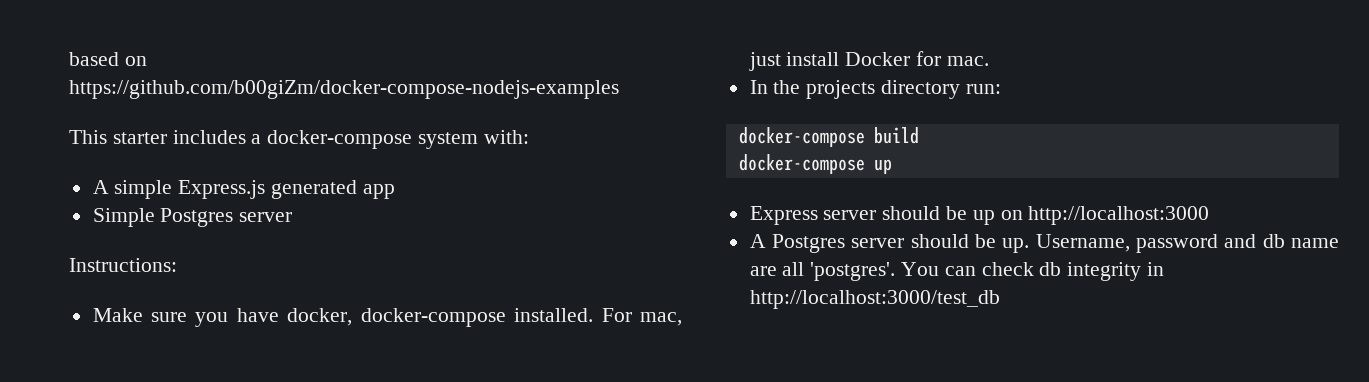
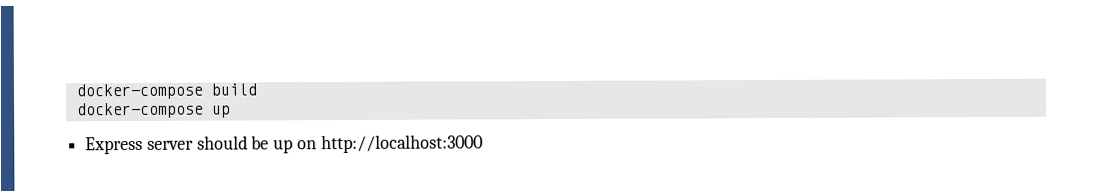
[69,52,147,66] [69,80,619,99] [69,130,529,149] [92,180,395,199] [92,208,293,227] [69,258,177,272] [92,308,682,327] [748,51,989,71] [749,80,1001,99] based on https://github.com/b00giZm/docker-compose-nodejs-examples // This starter includes a docker-compose system with: // A simple Express.js generated app // Simple Postgres server // Instructions: // Make sure you have docker, docker-compose installed. For mac, just install Docker for mac. // In the projects directory run: // -> (75, 91) none
[749,234,1339,253] [749,262,1165,281] [749,290,1000,309] // A Postgres server should be up. Username, password and db name are all 'postgres'. You can check db integrity in http://localhost:3000/test_db -> (483, 144) none

